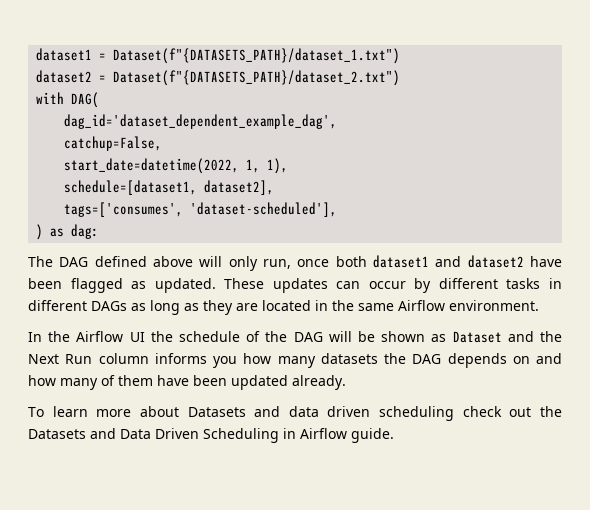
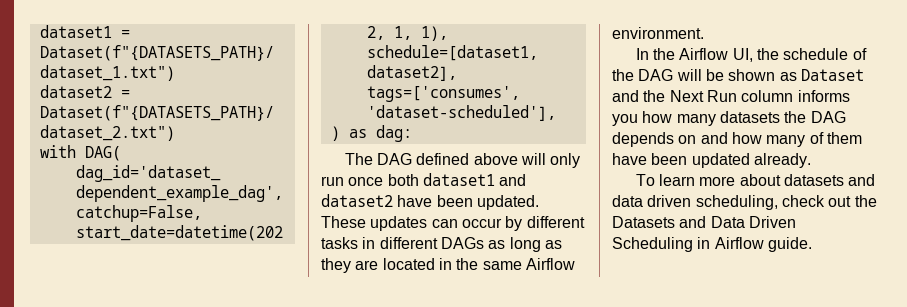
[263,259,291,269] run, -> [321,176,344,186] run
[70,278,147,293] flagged as -> (473, 201) none
[129,332,145,342] UI -> [732,48,753,62] UI,
[187,407,246,417] Datasets -> [783,174,844,186] datasets
[379,406,455,421] scheduling -> [695,195,778,210] scheduling,

